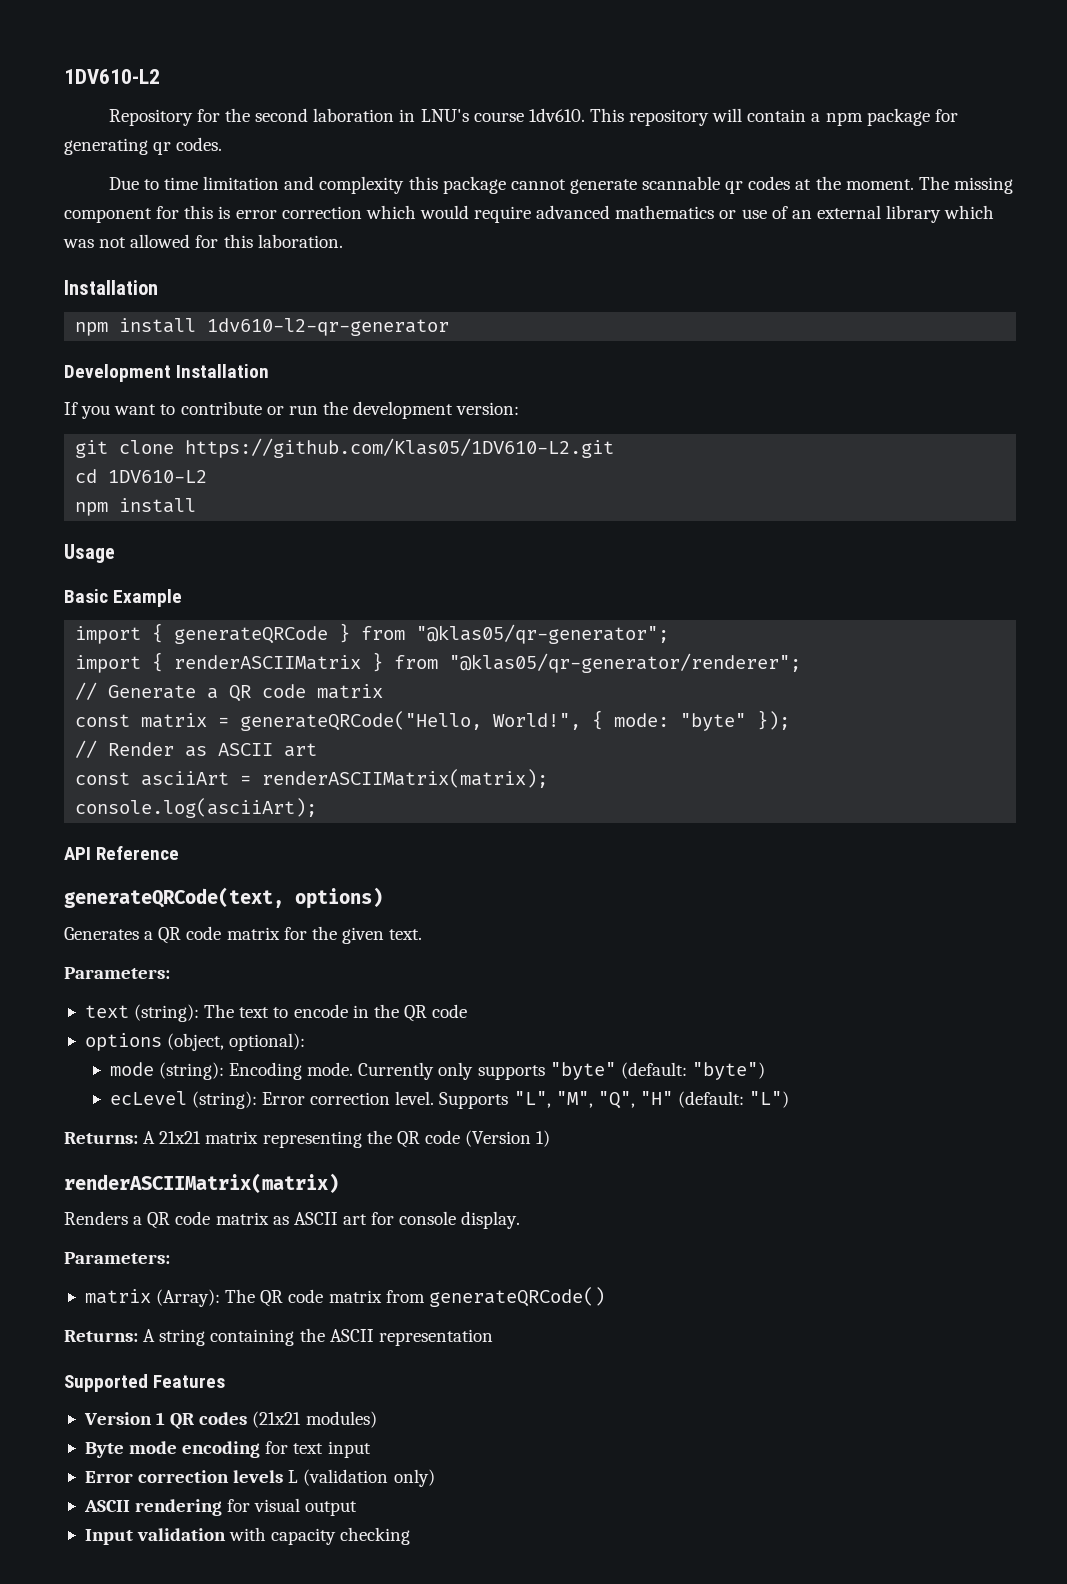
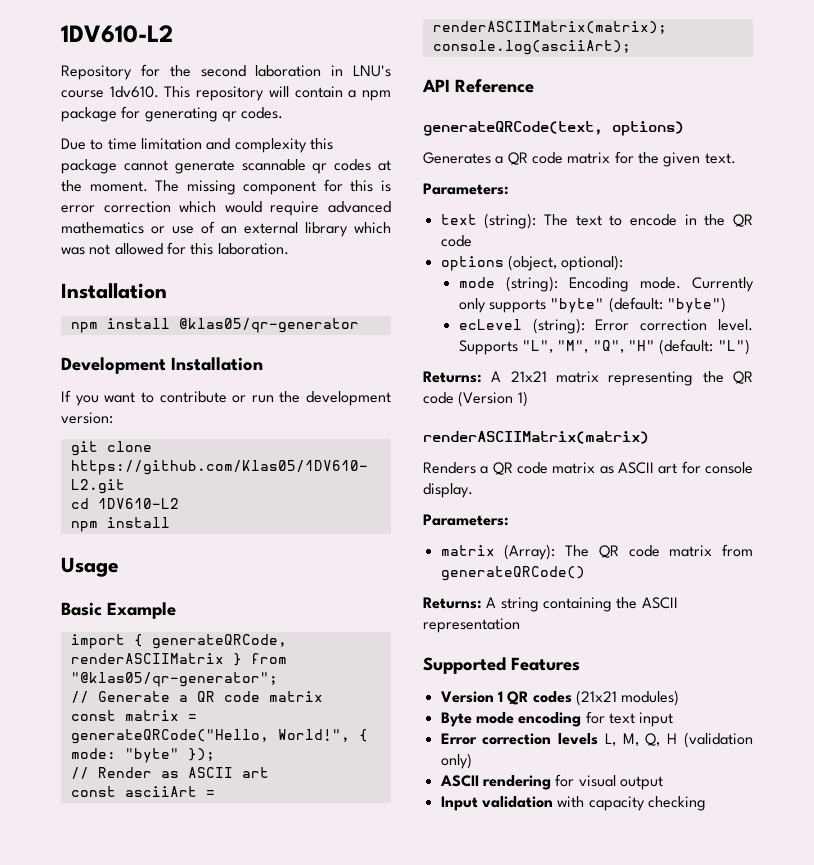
[207,318,450,336] 1dv610-l2-qr-generator -> [178,318,359,333] @klas05/qr-generator
[174,626,329,644] generateQRCode -> [151,634,287,649] [70,653,224,664] generateQRCode, renderASCIIMatrix
[75,652,802,673] // import { renderASCIIMatrix } from "@klas05/qr-generator/renderer"; -> (278, 679) none
[288,1470,299,1483] L -> [604,733,678,746] L, M, Q, H

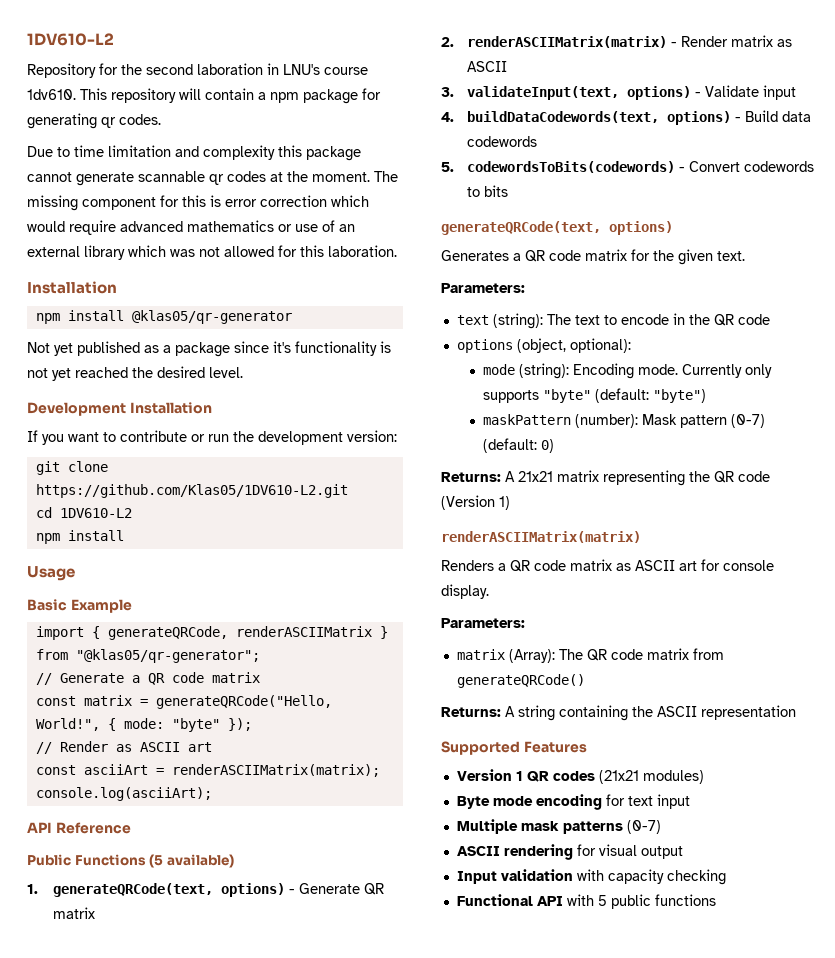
(359, 325) none -> [27,341,391,357] [27,366,243,381] // Not yet published as a package since it's functionality is not yet reached the desired level.
(534, 86) none -> [27,854,234,868] [27,883,384,897] [52,907,95,919] [441,35,792,48] [466,61,507,72] [441,85,796,100] [441,110,811,125] [466,136,537,147] [441,161,814,173] [466,185,508,197] // Public Functions (5 available) // 1. generateQRCode(text, options) - Generate QR matrix // 2. renderASCIIMatrix(matrix) - Render matrix as ASCII // 3. validateInput(text, options) - Validate input // 4. buildDataCodewords(text, options) - Build data codewords // 5. codewordsToBits(codewords) - Convert codewords to bits
[458,318,753,334] [458,339,750,355] ecLevel (string): Error correction level. Supports "L", "M", "Q", "H" (default: "L") -> [482,414,765,428] [482,438,554,453] maskPattern (number): Mask pattern (0-7) (default: 0)
[440,732,753,748] [440,753,472,769] Error correction levels L, M, Q, H (validation only) -> [456,819,661,834] Multiple mask patterns (0-7)
(706, 803) none -> [456,894,716,909] // Functional API with 5 public functions

